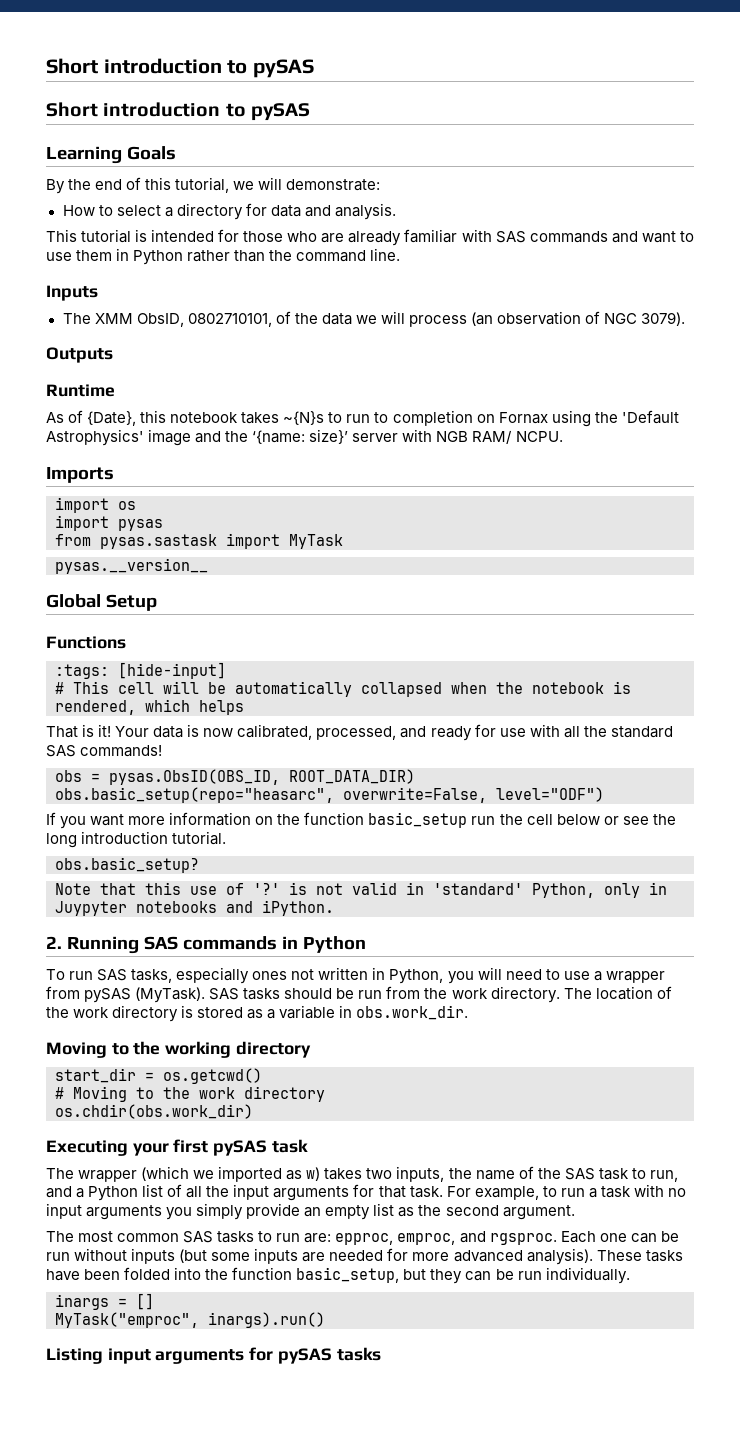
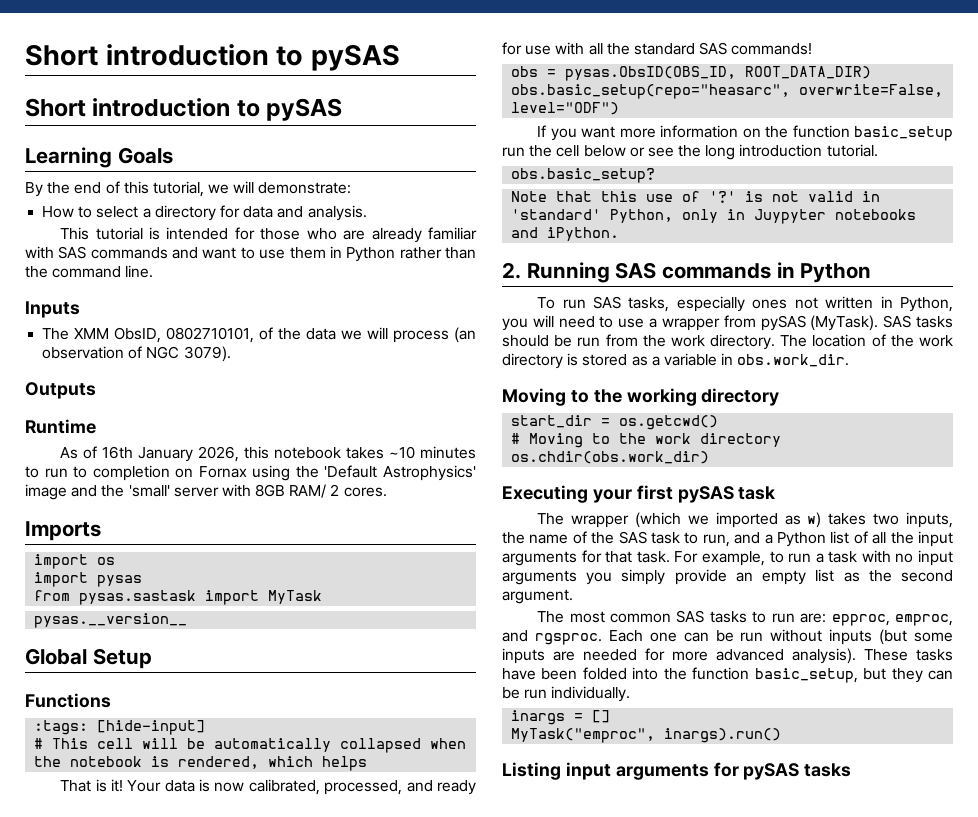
[87,411,137,426] {Date}, -> [102,446,240,462] 16th January 2026,
[283,411,325,425] ~{N}s -> [389,446,477,459] ~10 minutes
[252,429,563,444] ‘{name: size}’ server with NGB RAM/ NCPU. -> [128,484,387,498] 'small' server with 8GB RAM/ 2 cores.

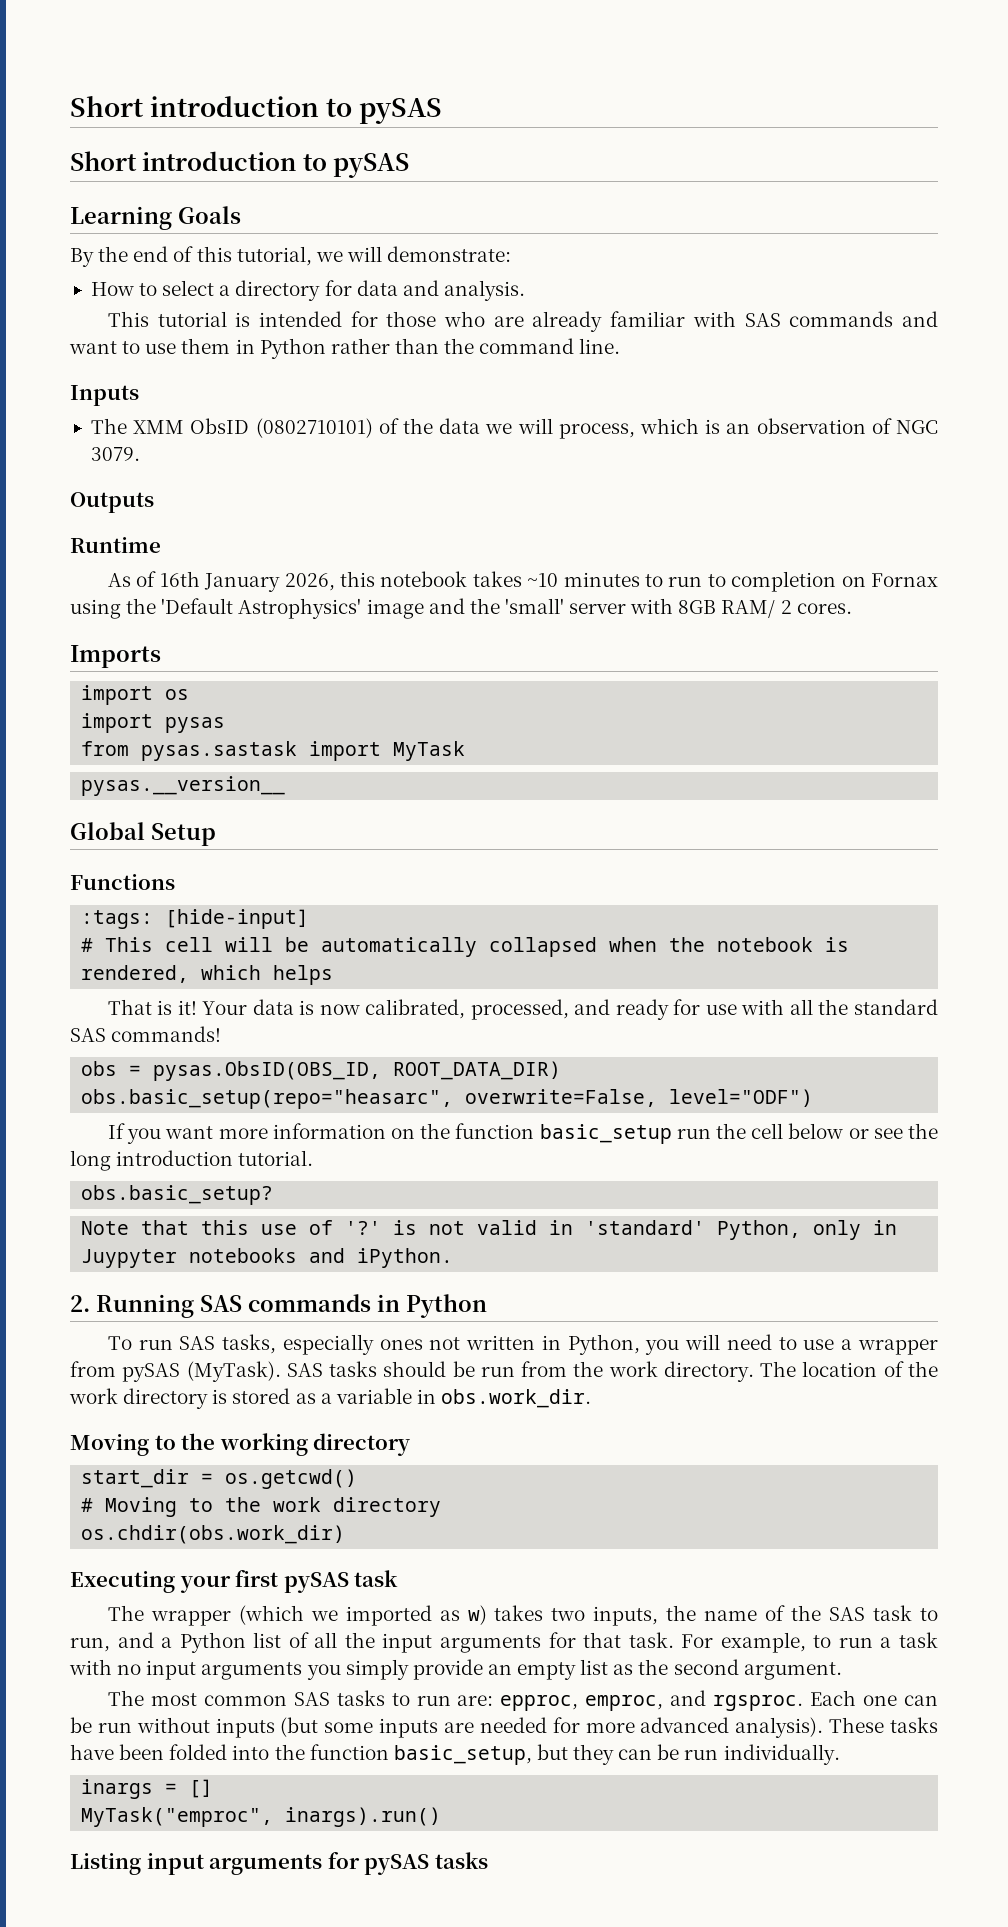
[114,327,255,343] ObsID, 0802710101, -> [190,418,373,438] ObsID (0802710101)
[393,327,476,343] process (an -> [558,418,751,439] process, which is an
[183,346,231,362] 3079). -> [90,447,140,461] 3079.

